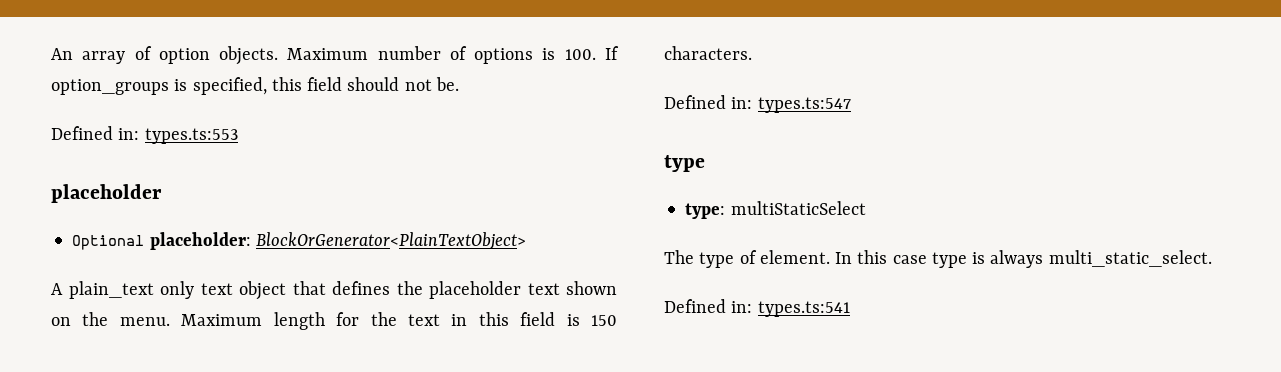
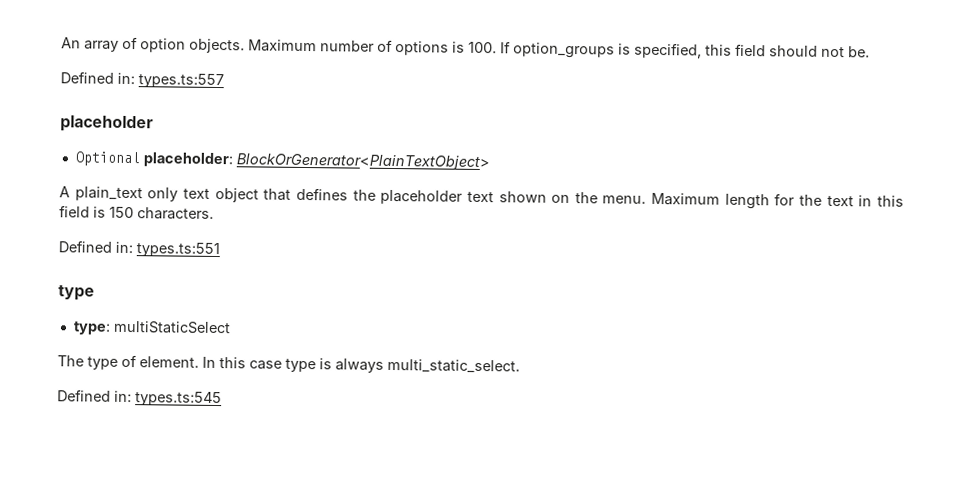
[144,128,238,144] types.ts:553 -> [138,73,224,89] types.ts:557
[757,97,851,113] types.ts:547 -> [136,242,220,258] types.ts:551
[757,301,850,317] types.ts:541 -> [135,391,222,407] types.ts:545

